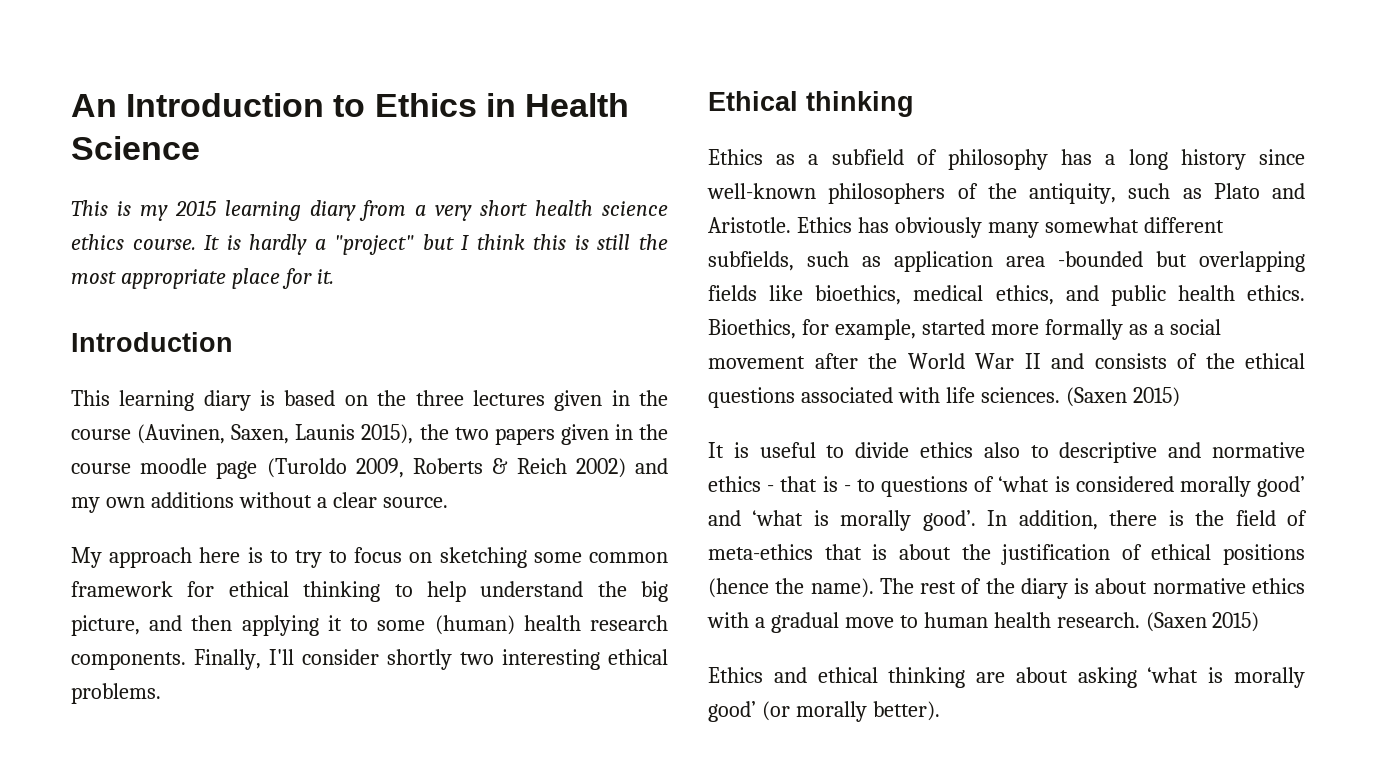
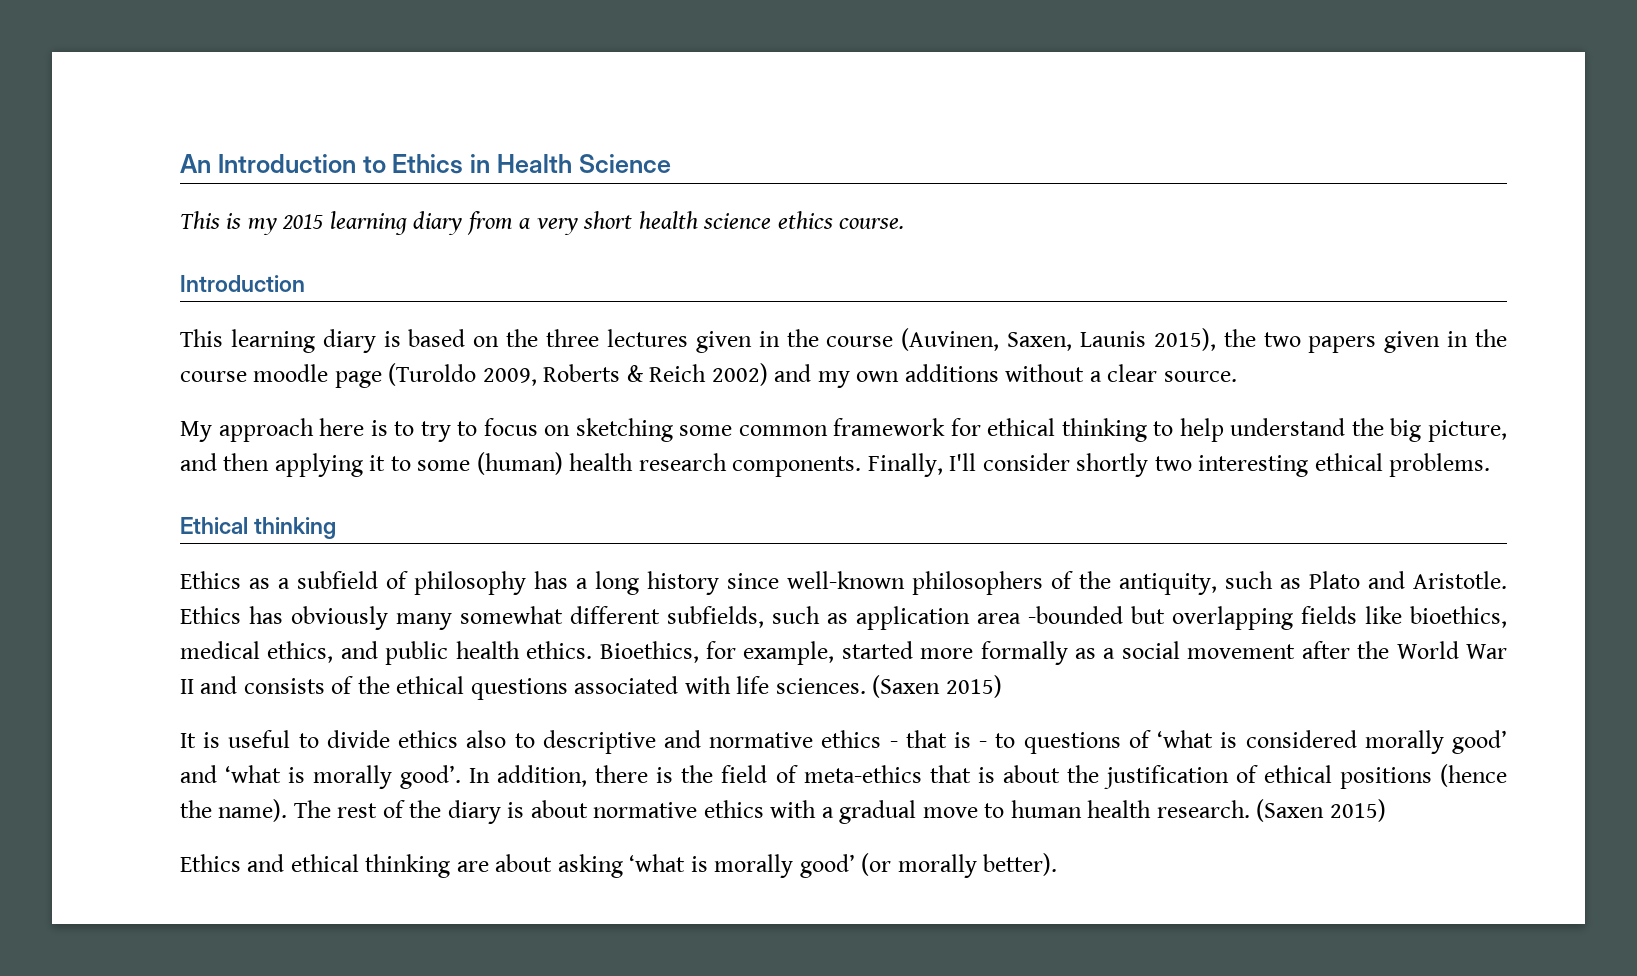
[204,234,668,255] [71,268,334,289] It is hardly a "project" but I think this is still the most appropriate place for it. -> (905, 223) none

